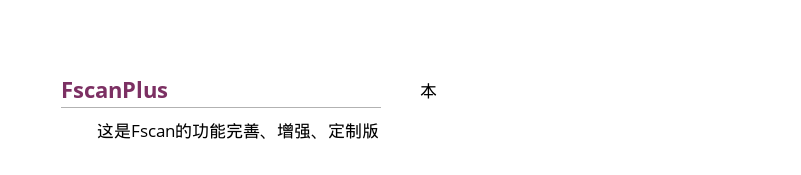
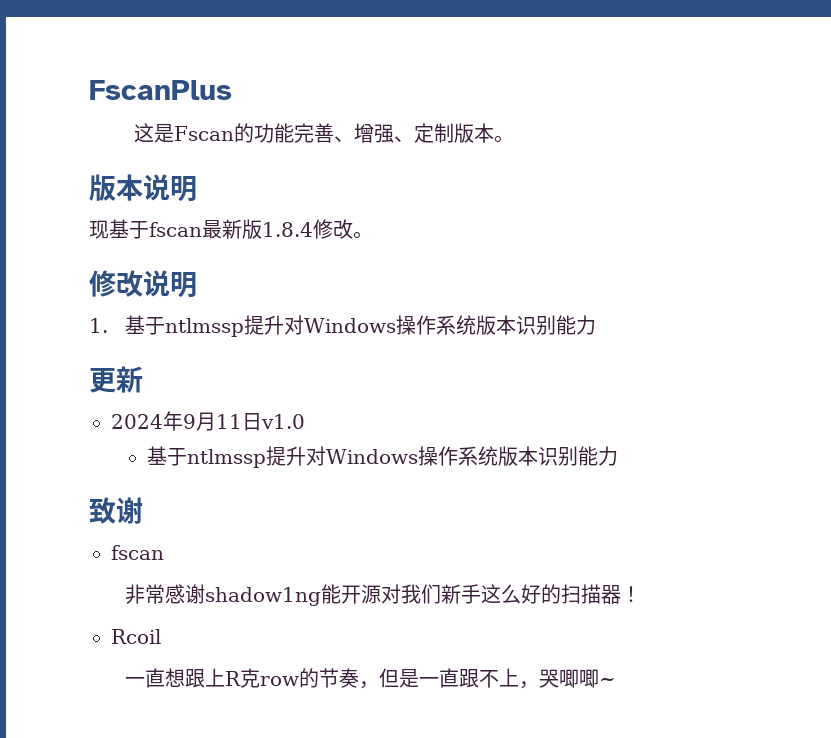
(437, 91) none -> [494,135,515,143] [89,174,197,202] [89,219,373,239] [89,270,197,298] [89,315,596,337] [89,366,143,393] [111,411,305,431] [146,446,618,468] [89,497,143,524] [111,545,164,560] [124,584,641,606] [111,629,161,644] [124,668,616,689] 。 // 版本说明 // 现基于fscan最新版1.8.4修改。 // 修改说明 // 1.基于ntlmssp提升对Windows操作系统版本识别能力 // 更新 // 2024年9月11日v1.0 // 基于ntlmssp提升对Windows操作系统版本识别能力 // 致谢 // fscan // 非常感谢shadow1ng能开源对我们新手这么好的扫描器！ // Rcoil // 一直想跟上R克row的节奏，但是一直跟不上，哭唧唧~

